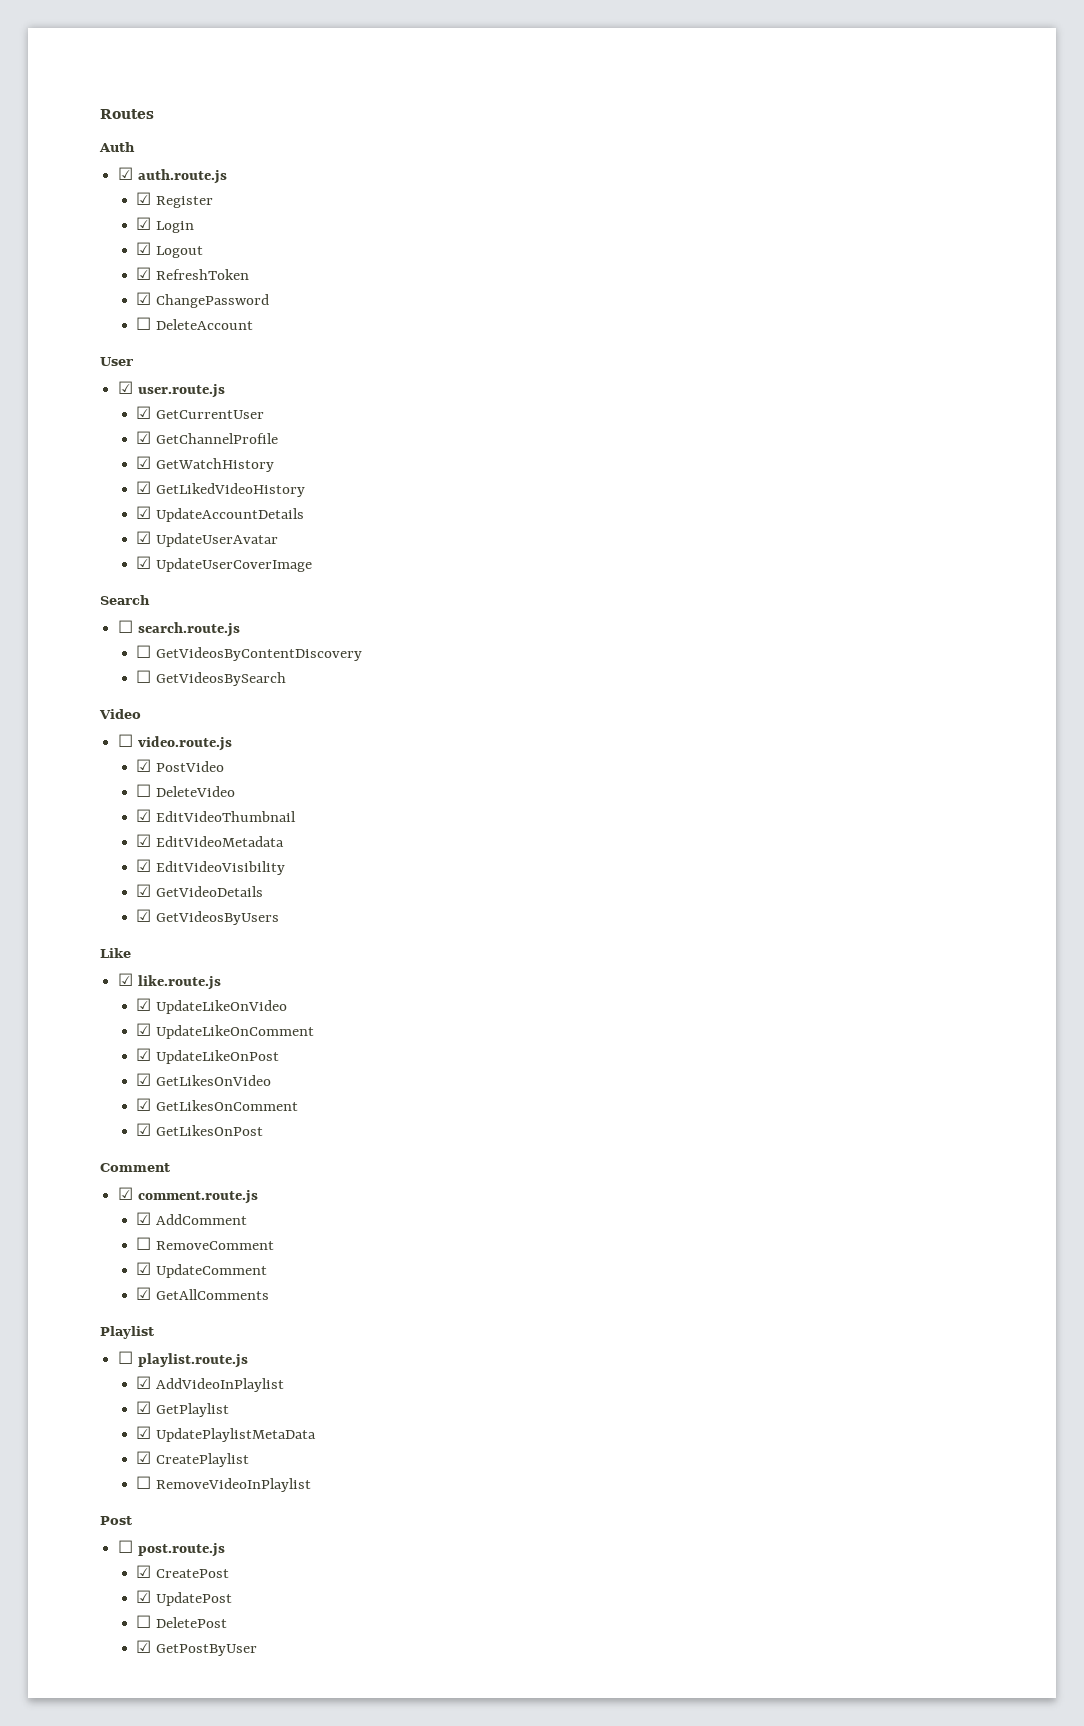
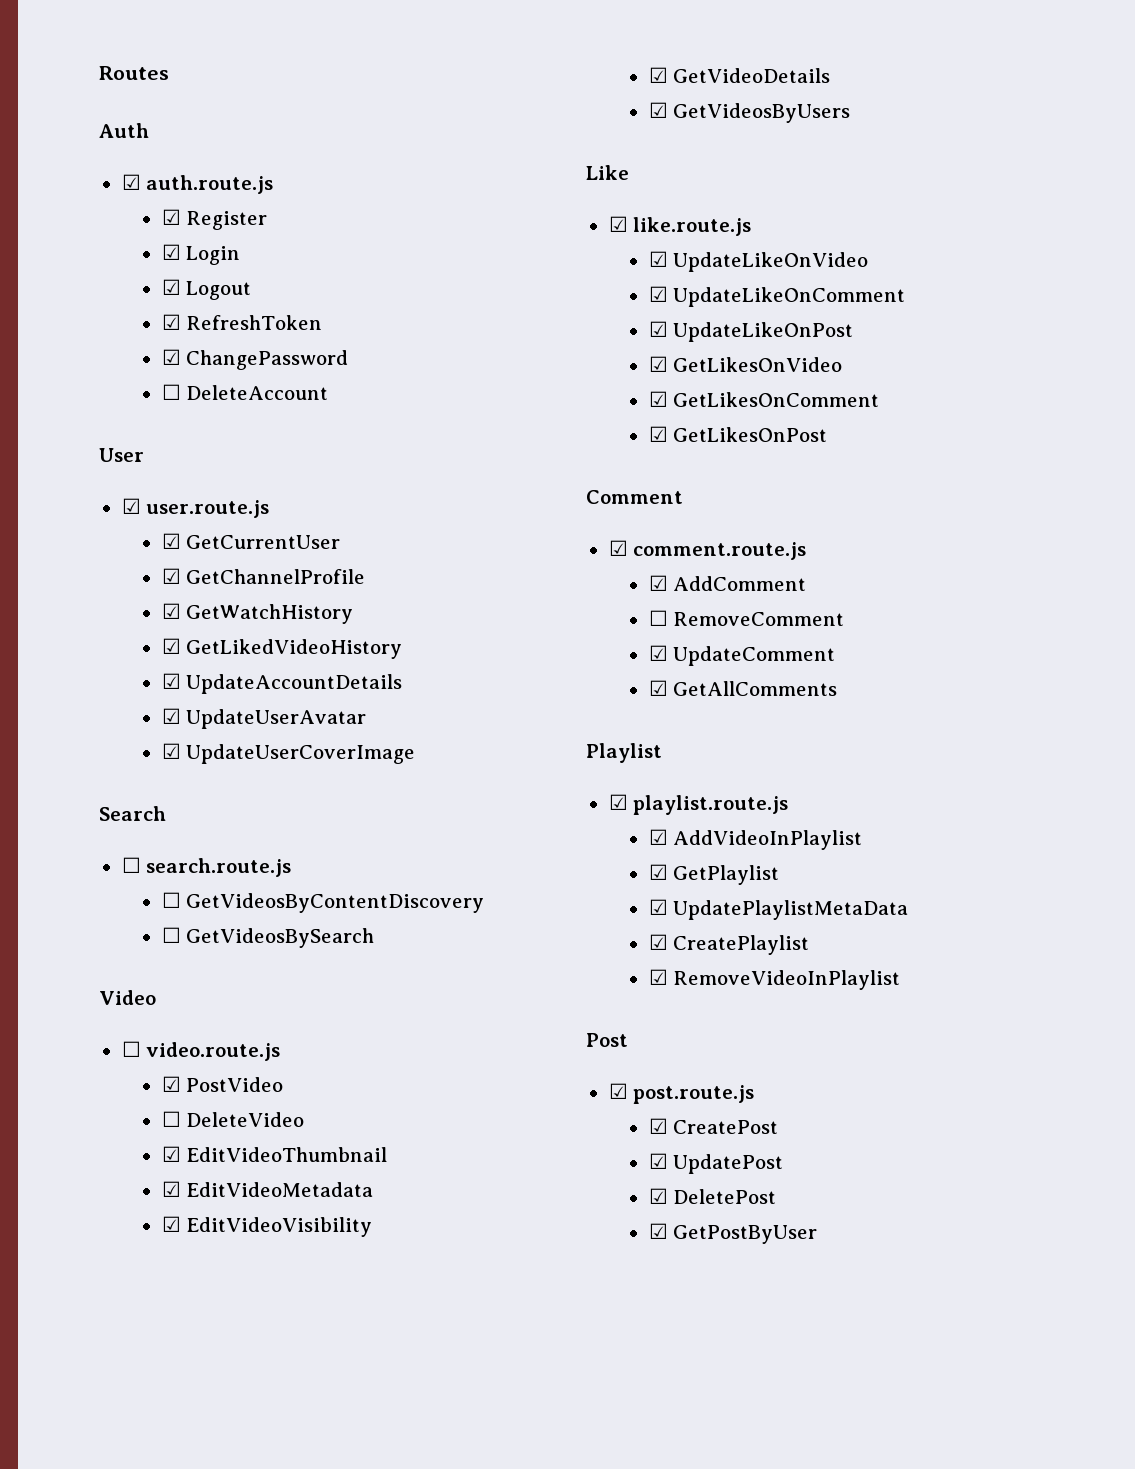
[118,1351,134,1364] ☐ -> [608,794,628,810] ☑
[136,1476,152,1489] ☐ -> [648,969,668,985] ☑
[118,1540,134,1553] ☐ -> [608,1083,628,1099] ☑
[136,1615,152,1628] ☐ -> [648,1188,668,1204] ☑

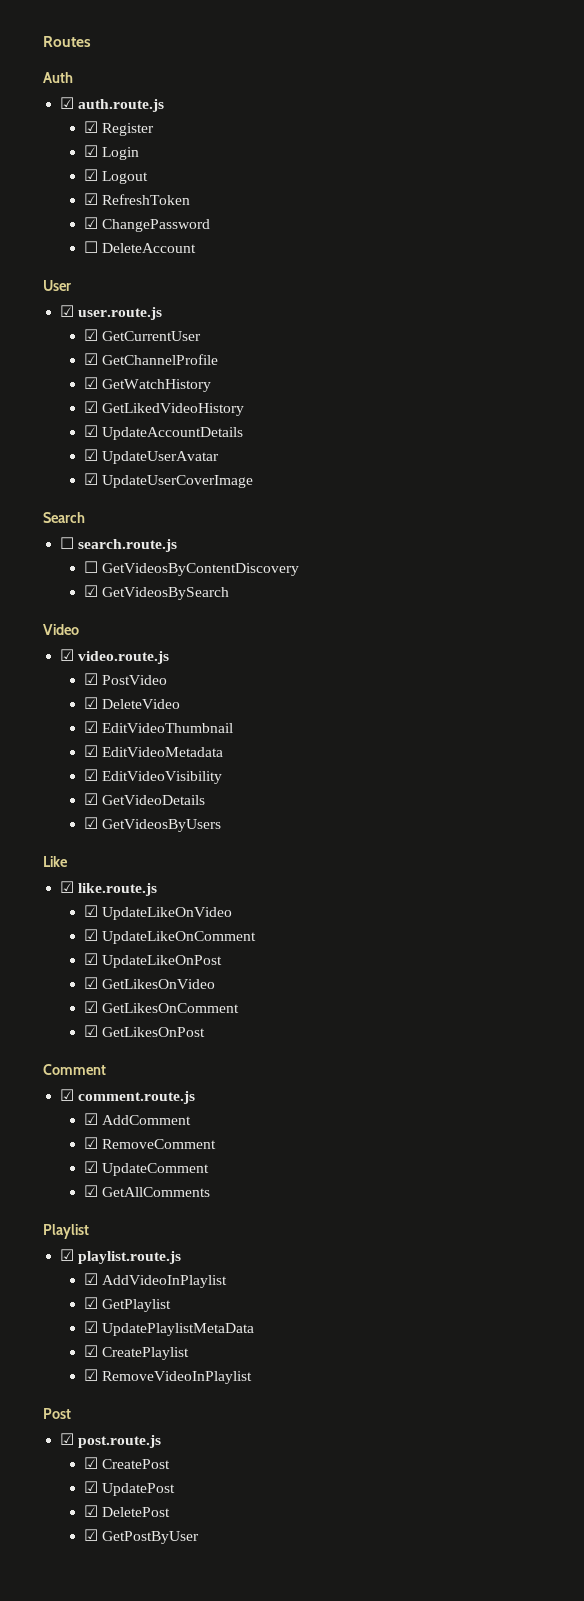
[161,927,181,943] ☐ -> [83,585,98,597] ☑
[121,1041,141,1057] ☐ -> [60,649,75,661] ☑
[161,1111,181,1127] ☐ -> [83,697,98,709] ☑
[648,610,668,626] ☐ -> [83,1137,98,1149] ☑

